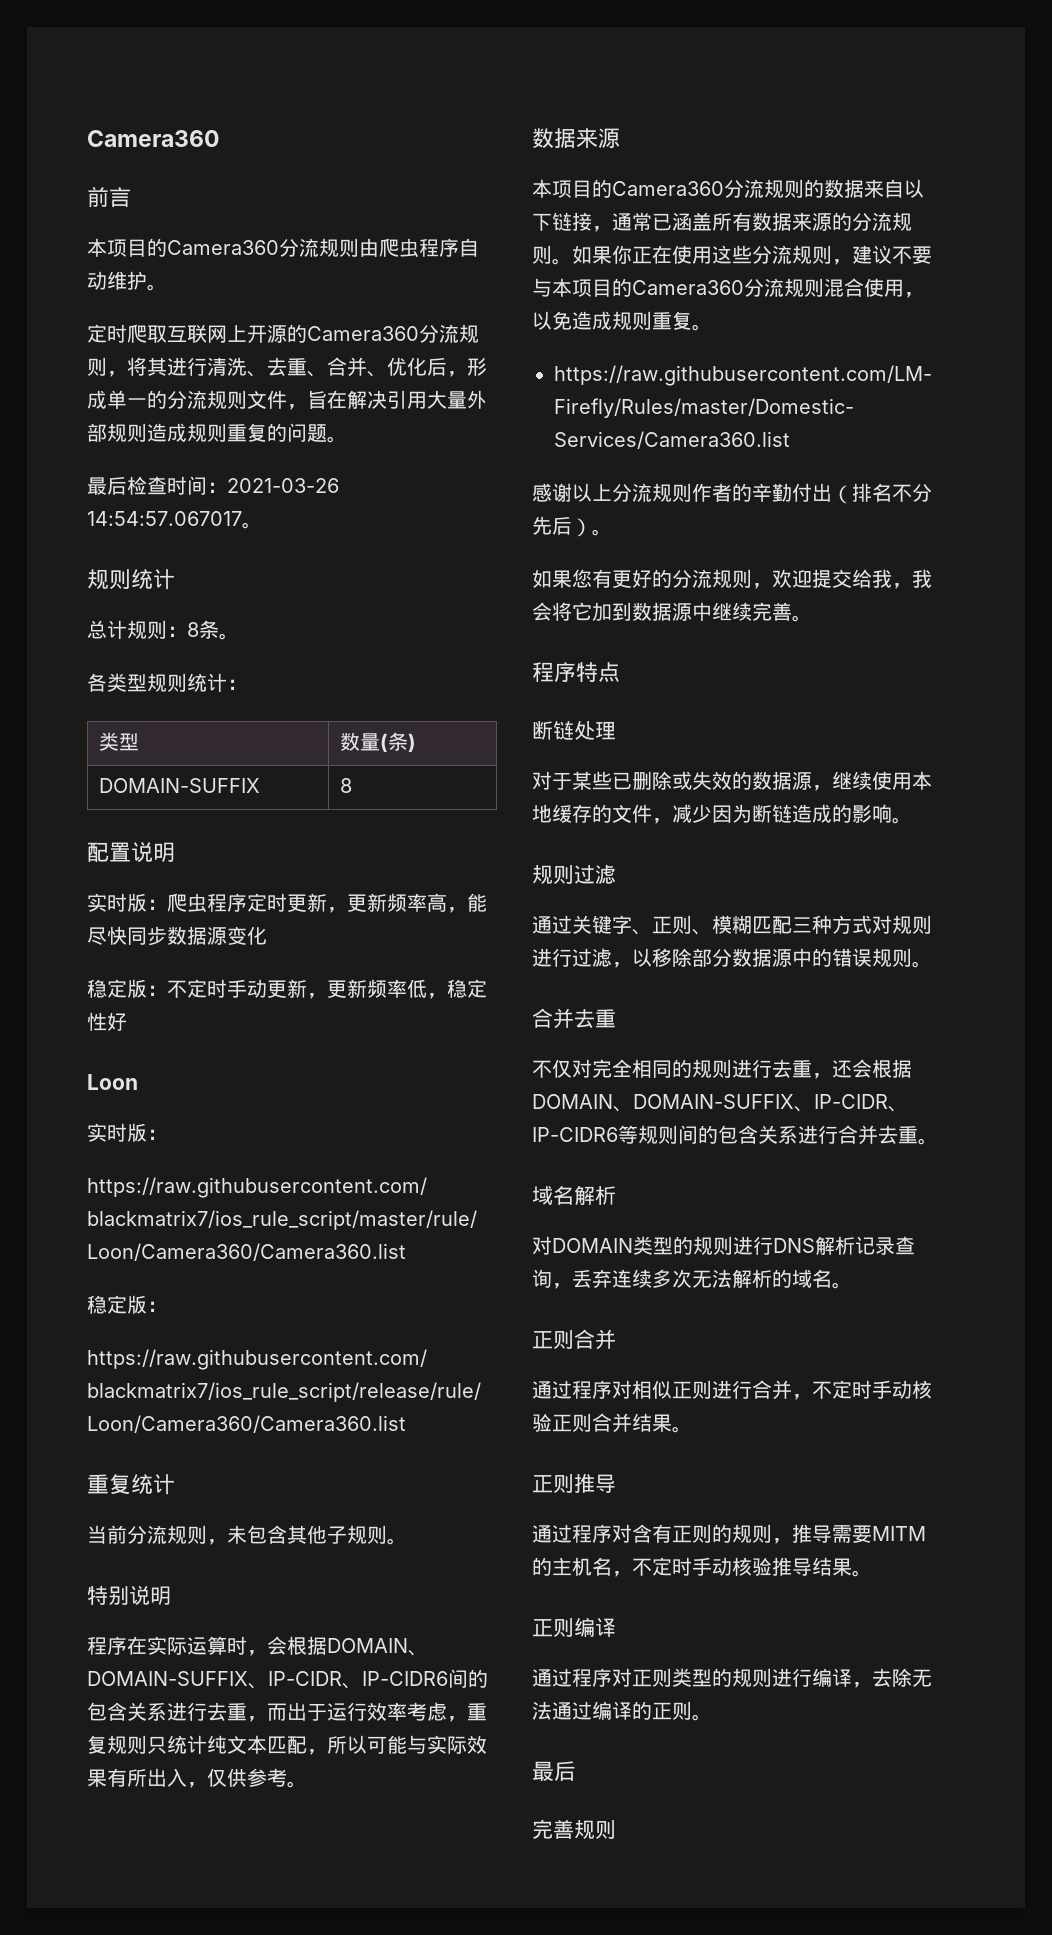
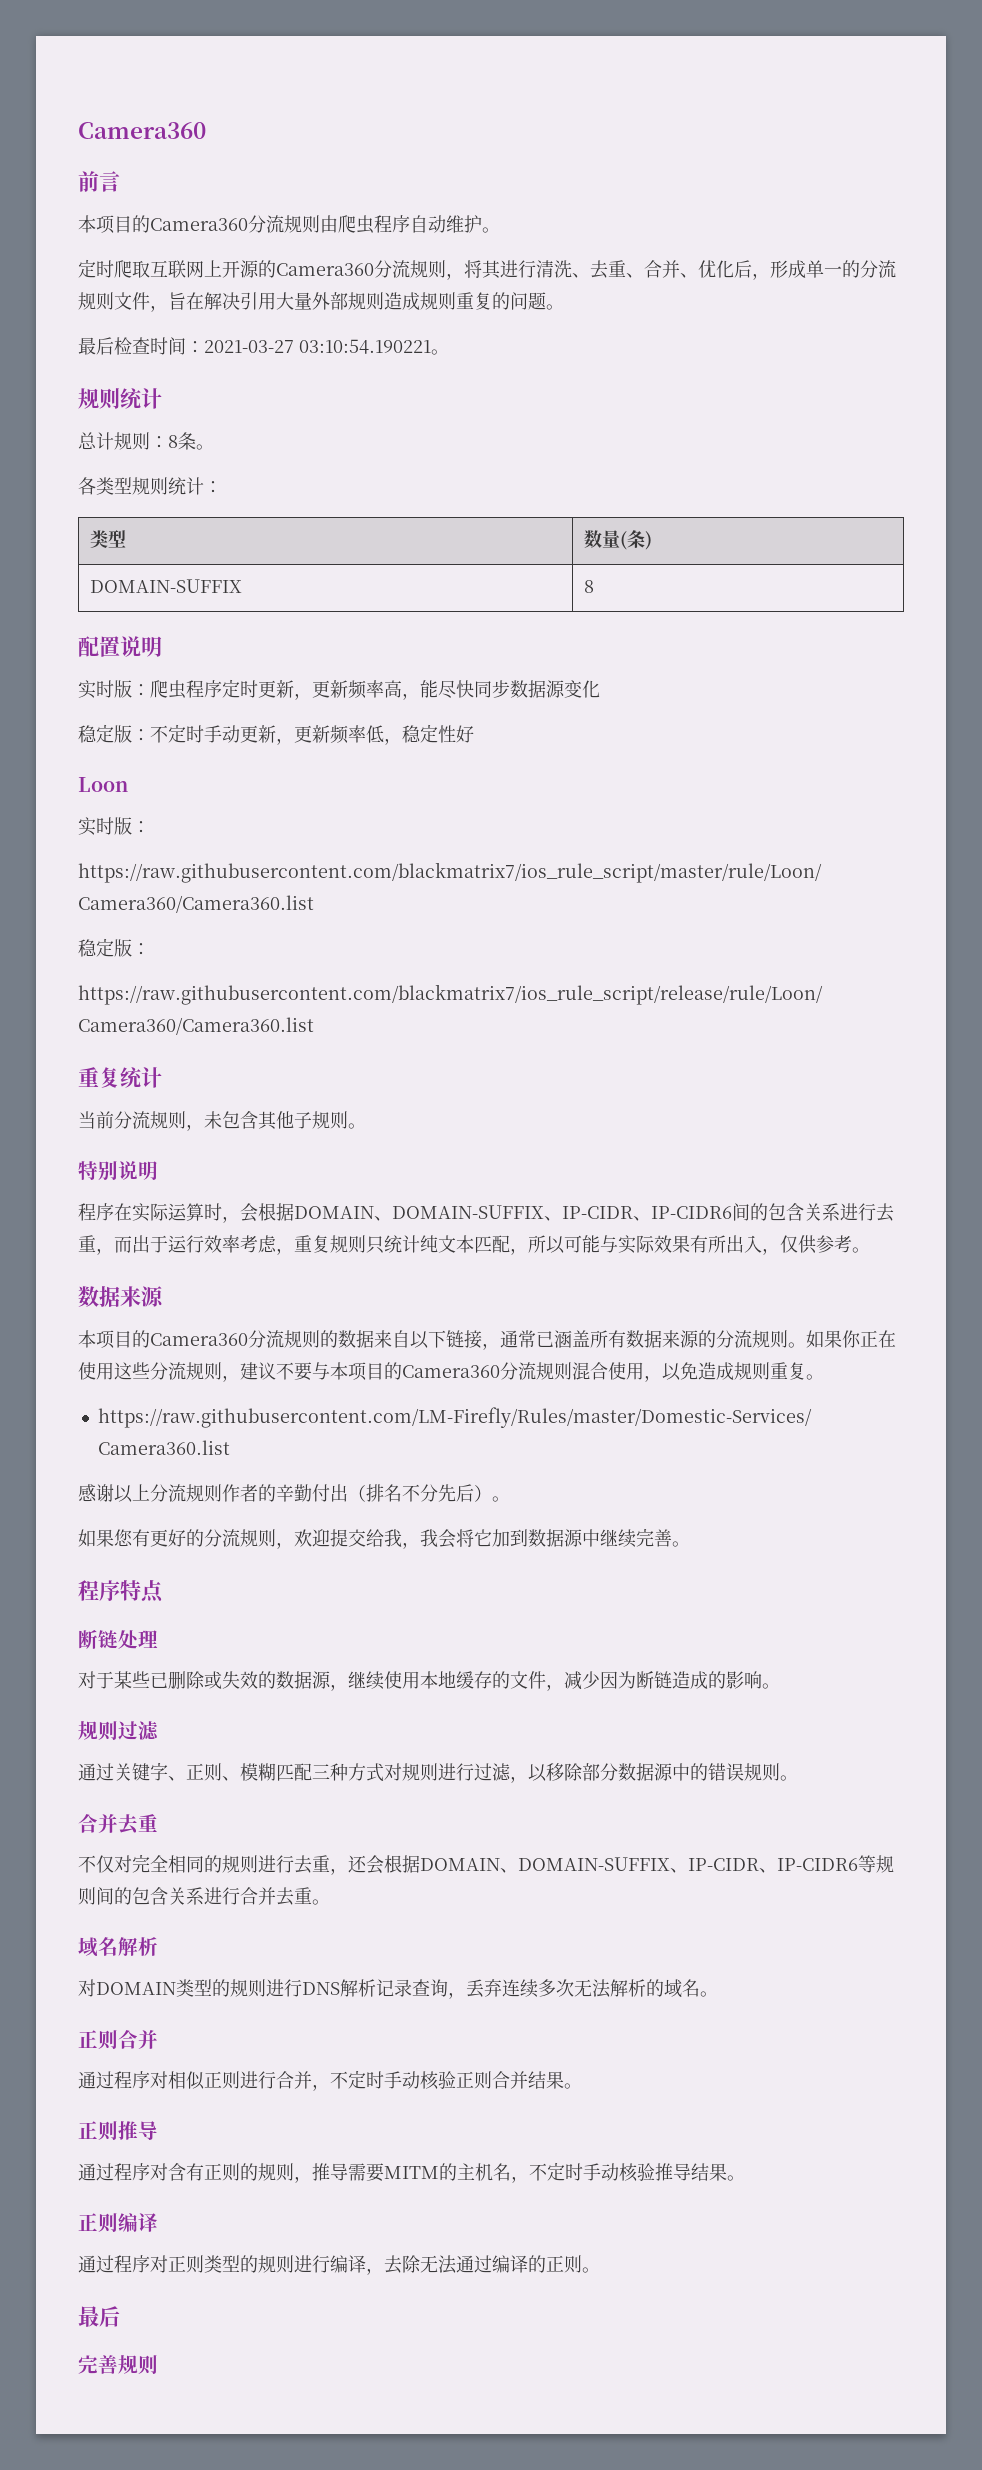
[227,478,339,493] [87,511,242,526] 2021-03-26 14:54:57.067017 -> [204,339,431,354] 2021-03-27 03:10:54.190221

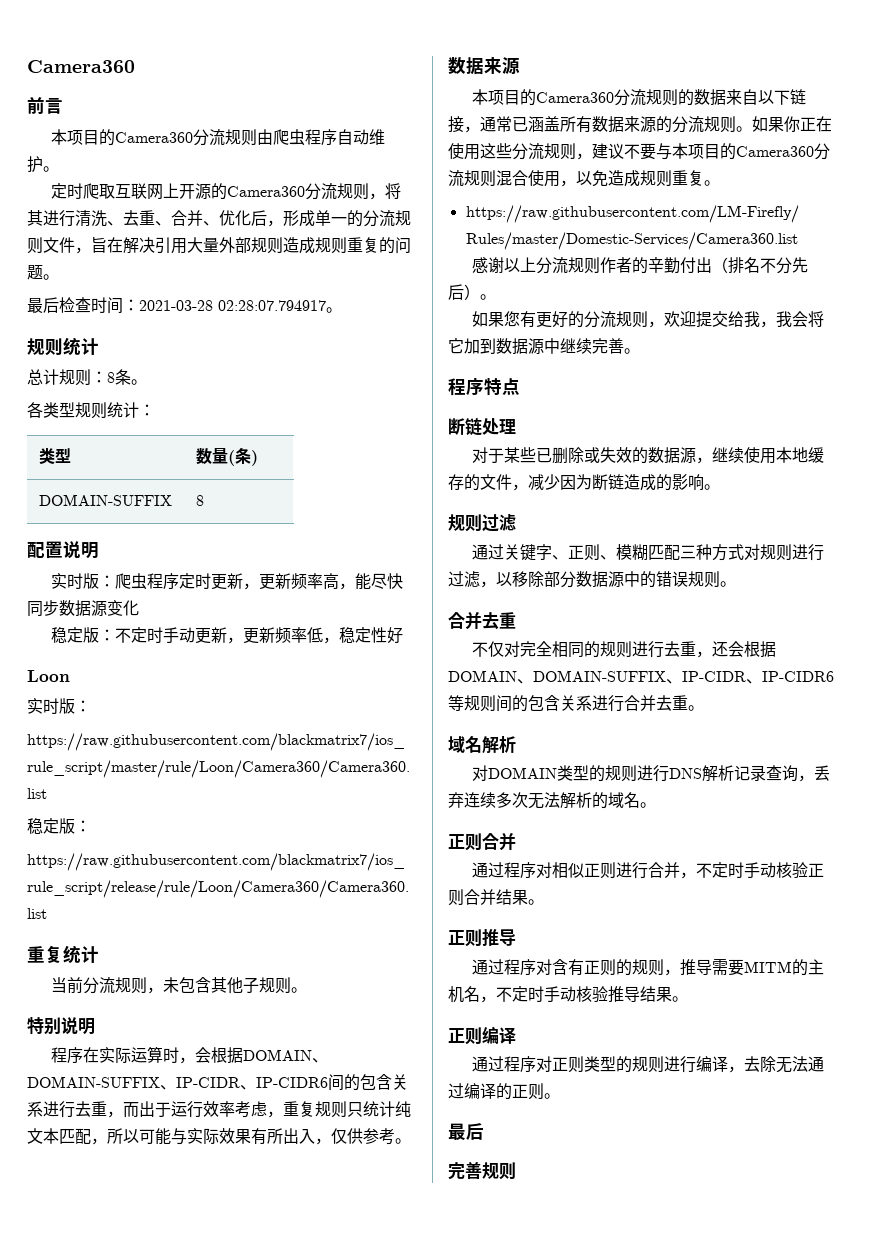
[204,339,431,354] 2021-03-27 03:10:54.190221 -> [139,300,326,311] 2021-03-28 02:28:07.794917

